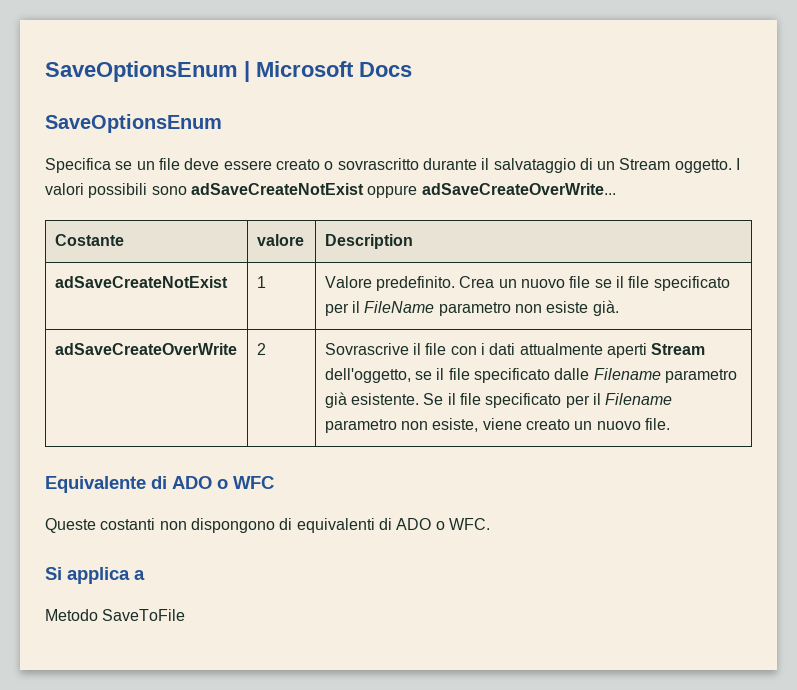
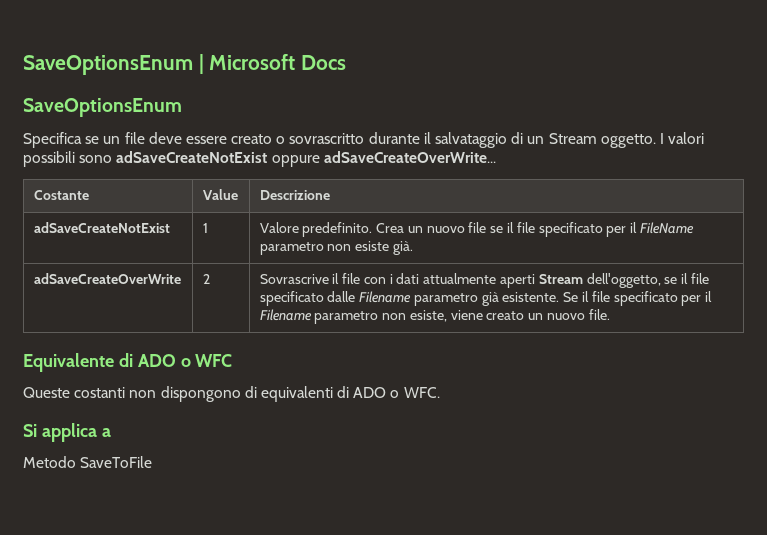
[256,234,304,246] [324,234,413,249] valore | Description -> [202,189,238,200] [259,190,330,200] Value | Descrizione

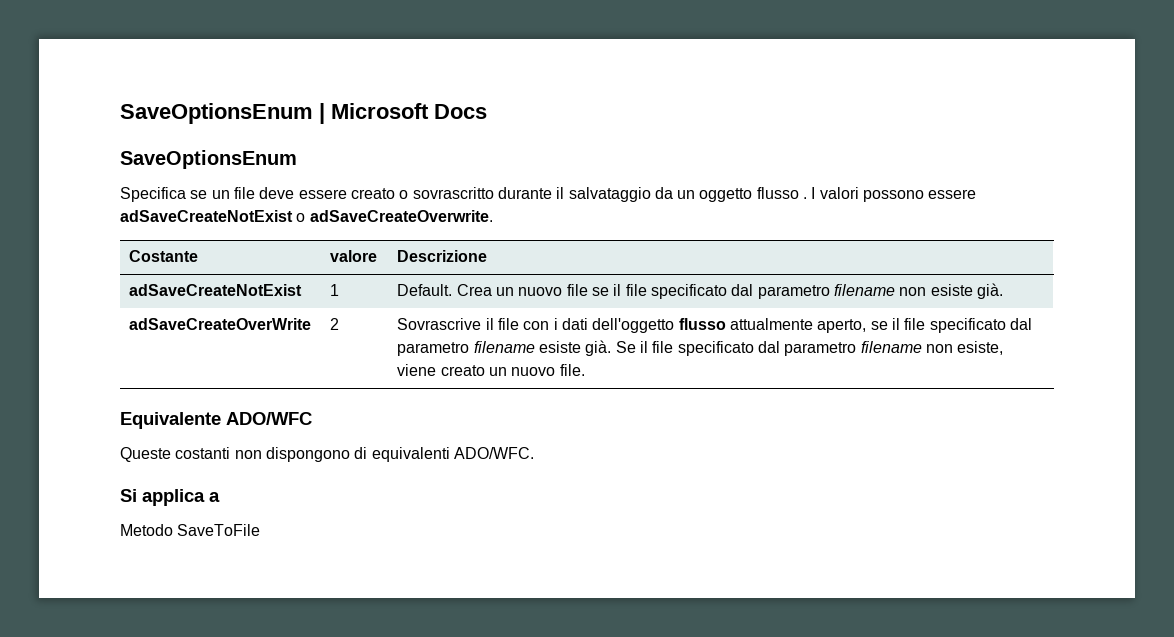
[511,132,705,148] [23,151,496,167] di un Stream oggetto. I valori possibili sono adSaveCreateNotExist oppure adSaveCreateOverWrite... -> [654,187,977,202] [120,210,493,222] da un oggetto flusso . I valori possono essere adSaveCreateNotExist o adSaveCreateOverwrite.
[202,189,238,200] Value -> [330,250,378,262] valore
[259,222,373,237] Valore predefinito. -> [397,284,453,296] Default.
[606,222,694,237] [259,242,324,255] per il FileName parametro -> [731,284,896,299] dal parametro filename
[423,273,709,288] [259,291,713,306] [259,309,379,324] attualmente aperti Stream dell'oggetto, se il file specificato dalle Filename parametro già esistente. Se il file specificato per il Filename parametro -> [592,318,1032,333] [397,340,922,356] dell'oggetto flusso attualmente aperto, se il file specificato dal parametro filename esiste già. Se il file specificato dal parametro filename
[118,353,233,367] di ADO o WFC -> [226,412,312,425] ADO/WFC
[337,386,440,398] di ADO o WFC. -> [453,447,534,459] ADO/WFC.

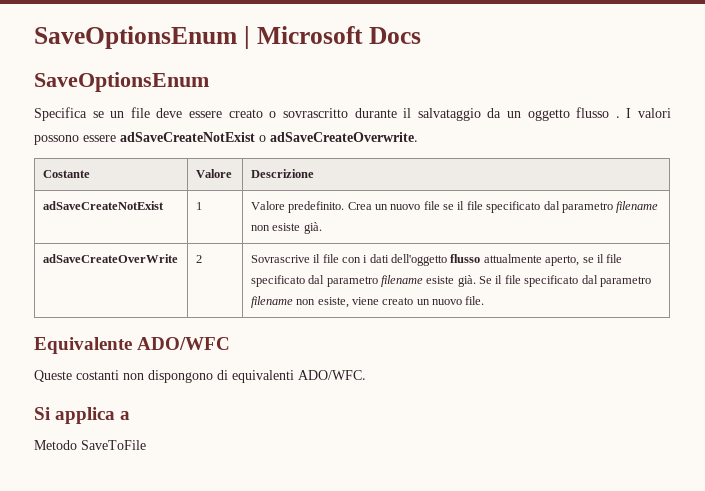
[330,250,378,262] valore -> [195,169,232,178] Valore
[397,284,453,296] Default. -> [250,201,345,213] Valore predefinito.

